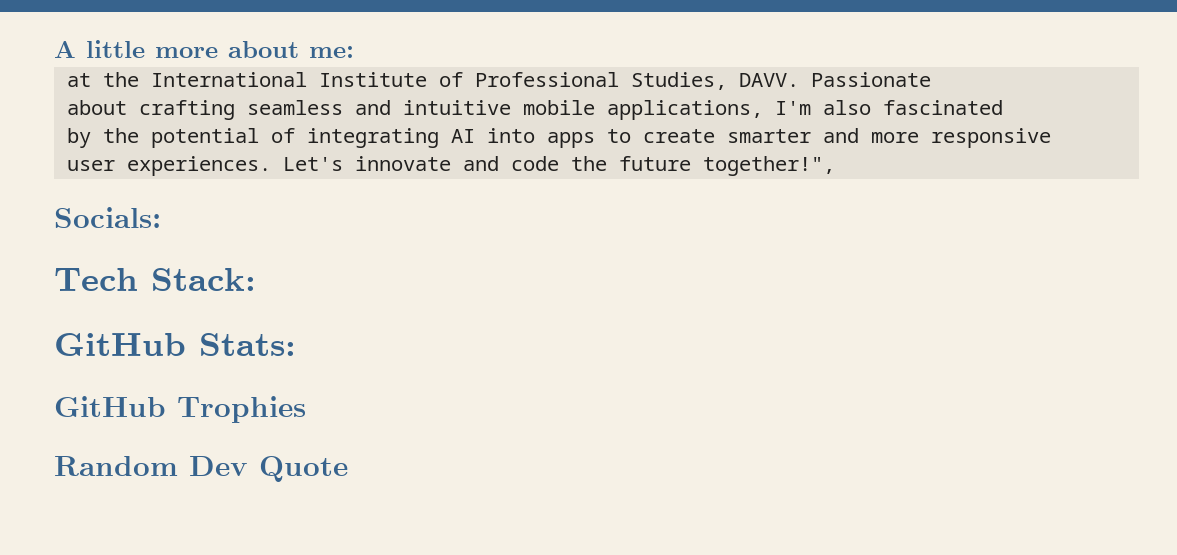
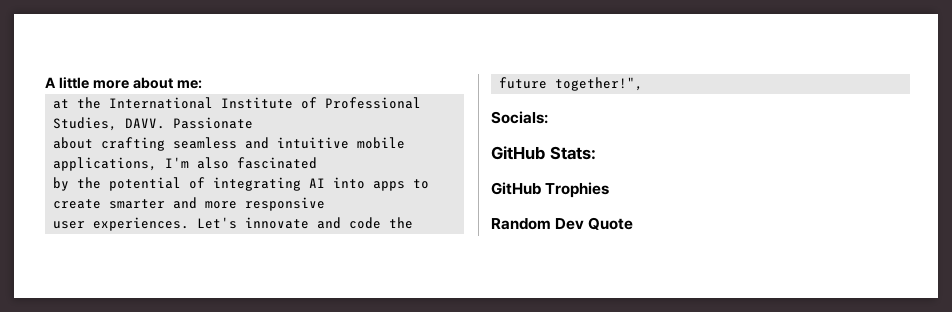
[54,268,256,291] // Tech Stack: -> (548, 117) none

